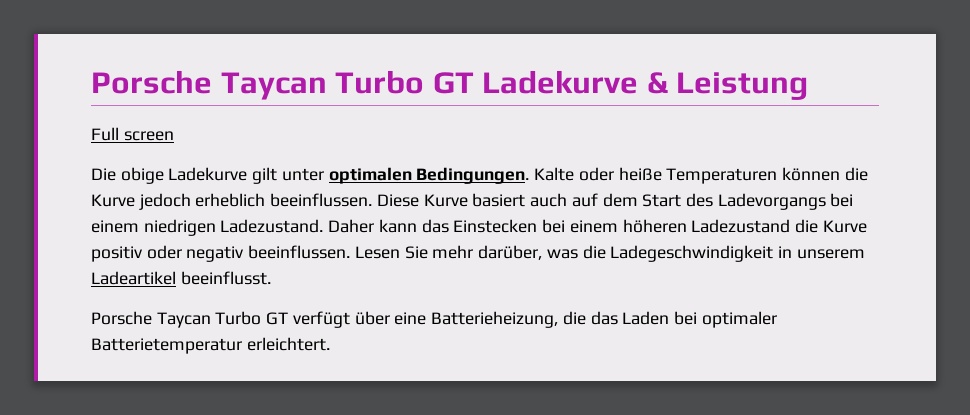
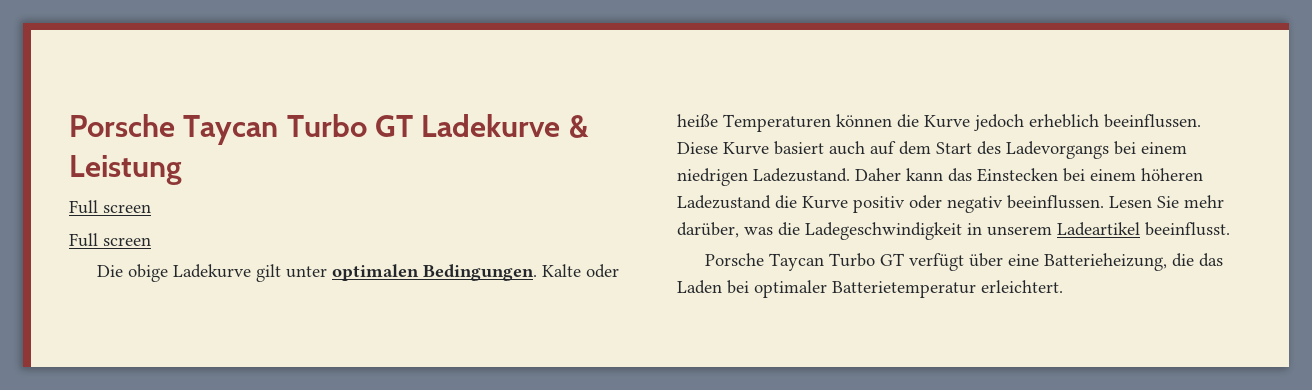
(174, 136) none -> [69,233,151,247] // Full screen

